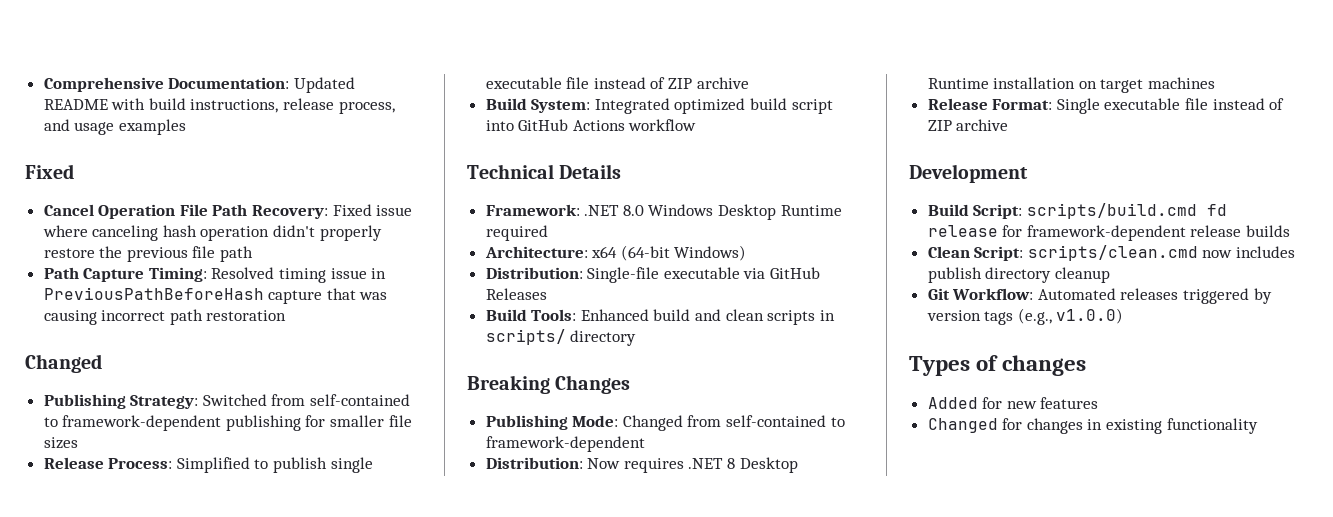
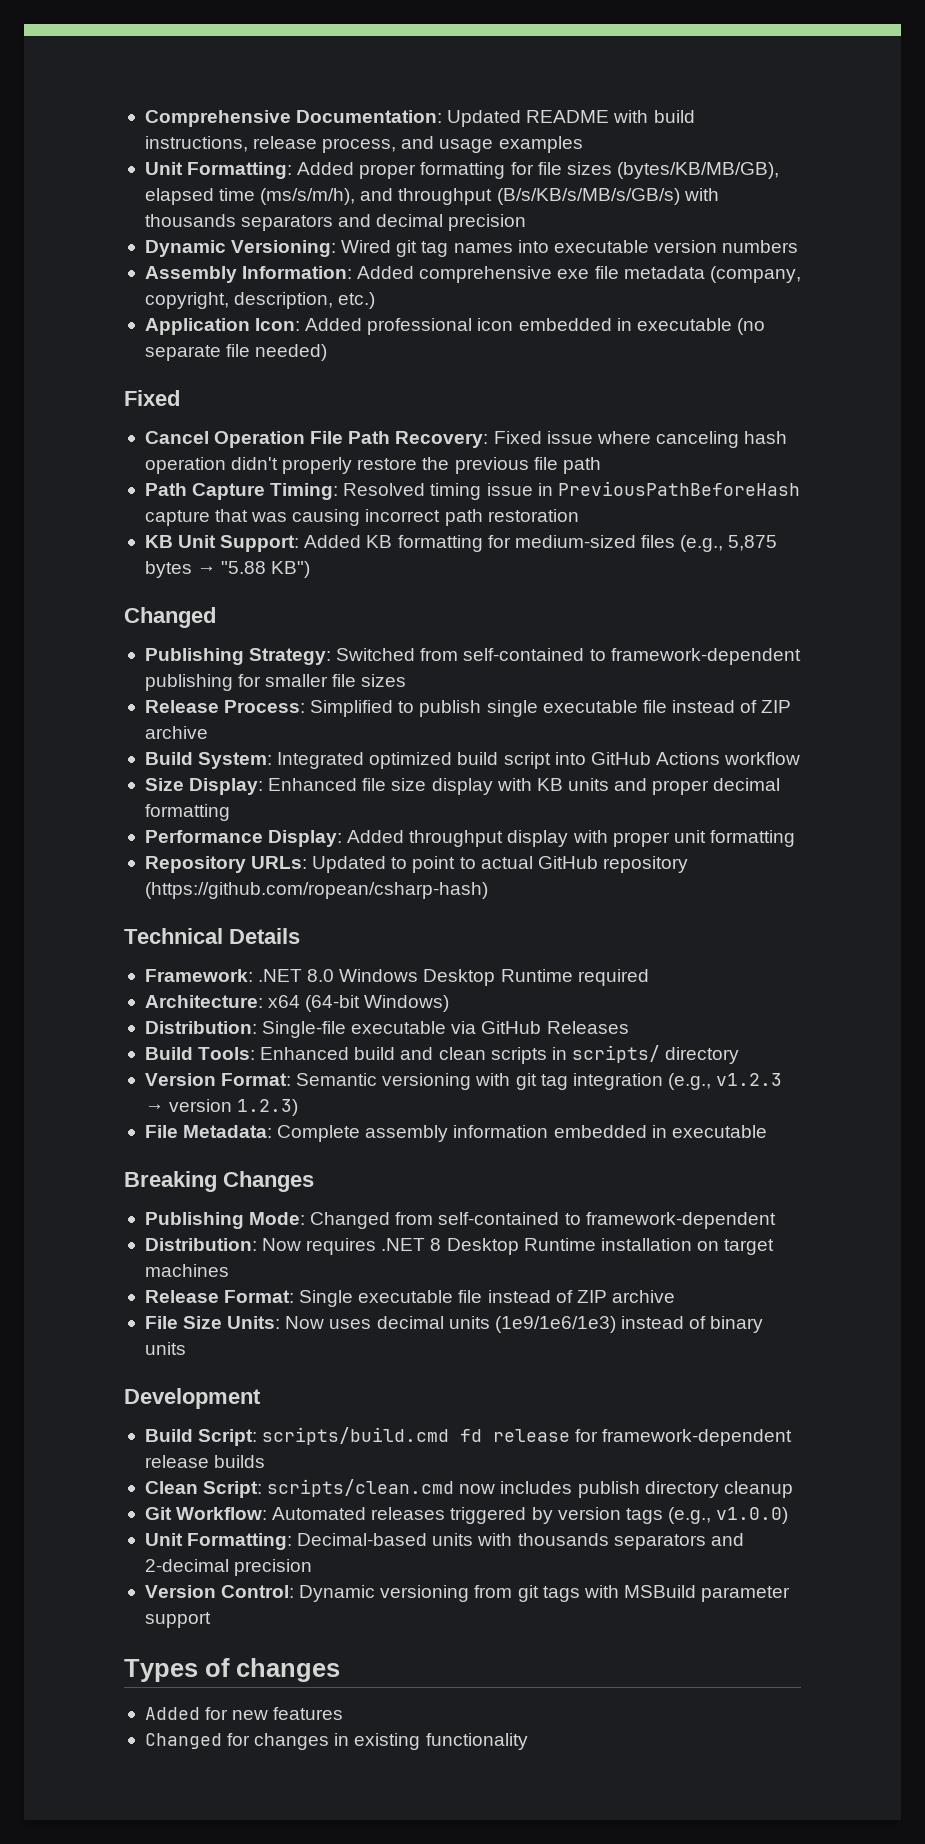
(186, 127) none -> [144,162,779,179] [144,188,719,205] [144,214,527,231] [144,240,799,257] [144,266,801,283] [144,292,376,309] [144,318,765,335] [144,344,328,361] // Unit Formatting: Added proper formatting for file sizes (bytes/KB/MB/GB), elapsed time (ms/s/m/h), and throughput (B/s/KB/s/MB/s/GB/s) with thousands separators and decimal precision // Dynamic Versioning: Wired git tag names into executable version numbers // Assembly Information: Added comprehensive exe file metadata (company, copyright, description, etc.) // Application Icon: Added professional icon embedded in executable (no separate file needed)
(287, 315) none -> [144,535,778,552] [144,561,311,578] // KB Unit Support: Added KB formatting for medium-sized files (e.g., 5,875 bytes → "5.88 KB")
(697, 125) none -> [144,778,781,795] [144,804,230,821] [144,830,795,847] [144,856,688,873] [144,882,488,899] // Size Display: Enhanced file size display with KB units and proper decimal formatting // Performance Display: Added throughput display with proper unit formatting // Repository URLs: Updated to point to actual GitHub repository (https://github.com/ropean/csharp-hash)
(637, 338) none -> [144,1073,783,1090] [144,1099,299,1116] [144,1125,767,1142] // Version Format: Semantic versioning with git tag integration (e.g., v1.2.3 → version 1.2.3) // File Metadata: Complete assembly information embedded in executable
(1009, 125) none -> [144,1316,764,1333] [144,1342,186,1355] // File Size Units: Now uses decimal units (1e9/1e6/1e3) instead of binary units
(1124, 316) none -> [144,1533,744,1550] [144,1559,313,1576] [144,1585,791,1602] [144,1612,211,1628] // Unit Formatting: Decimal-based units with thousands separators and 2-decimal precision // Version Control: Dynamic versioning from git tags with MSBuild parameter support

